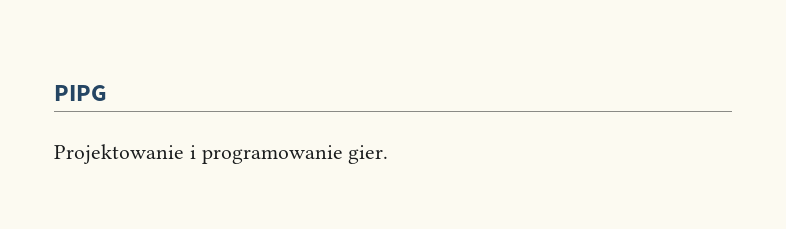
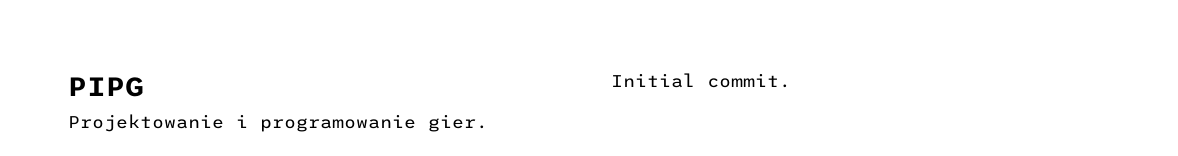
(389, 154) none -> [611,73,791,88] Initial commit.

